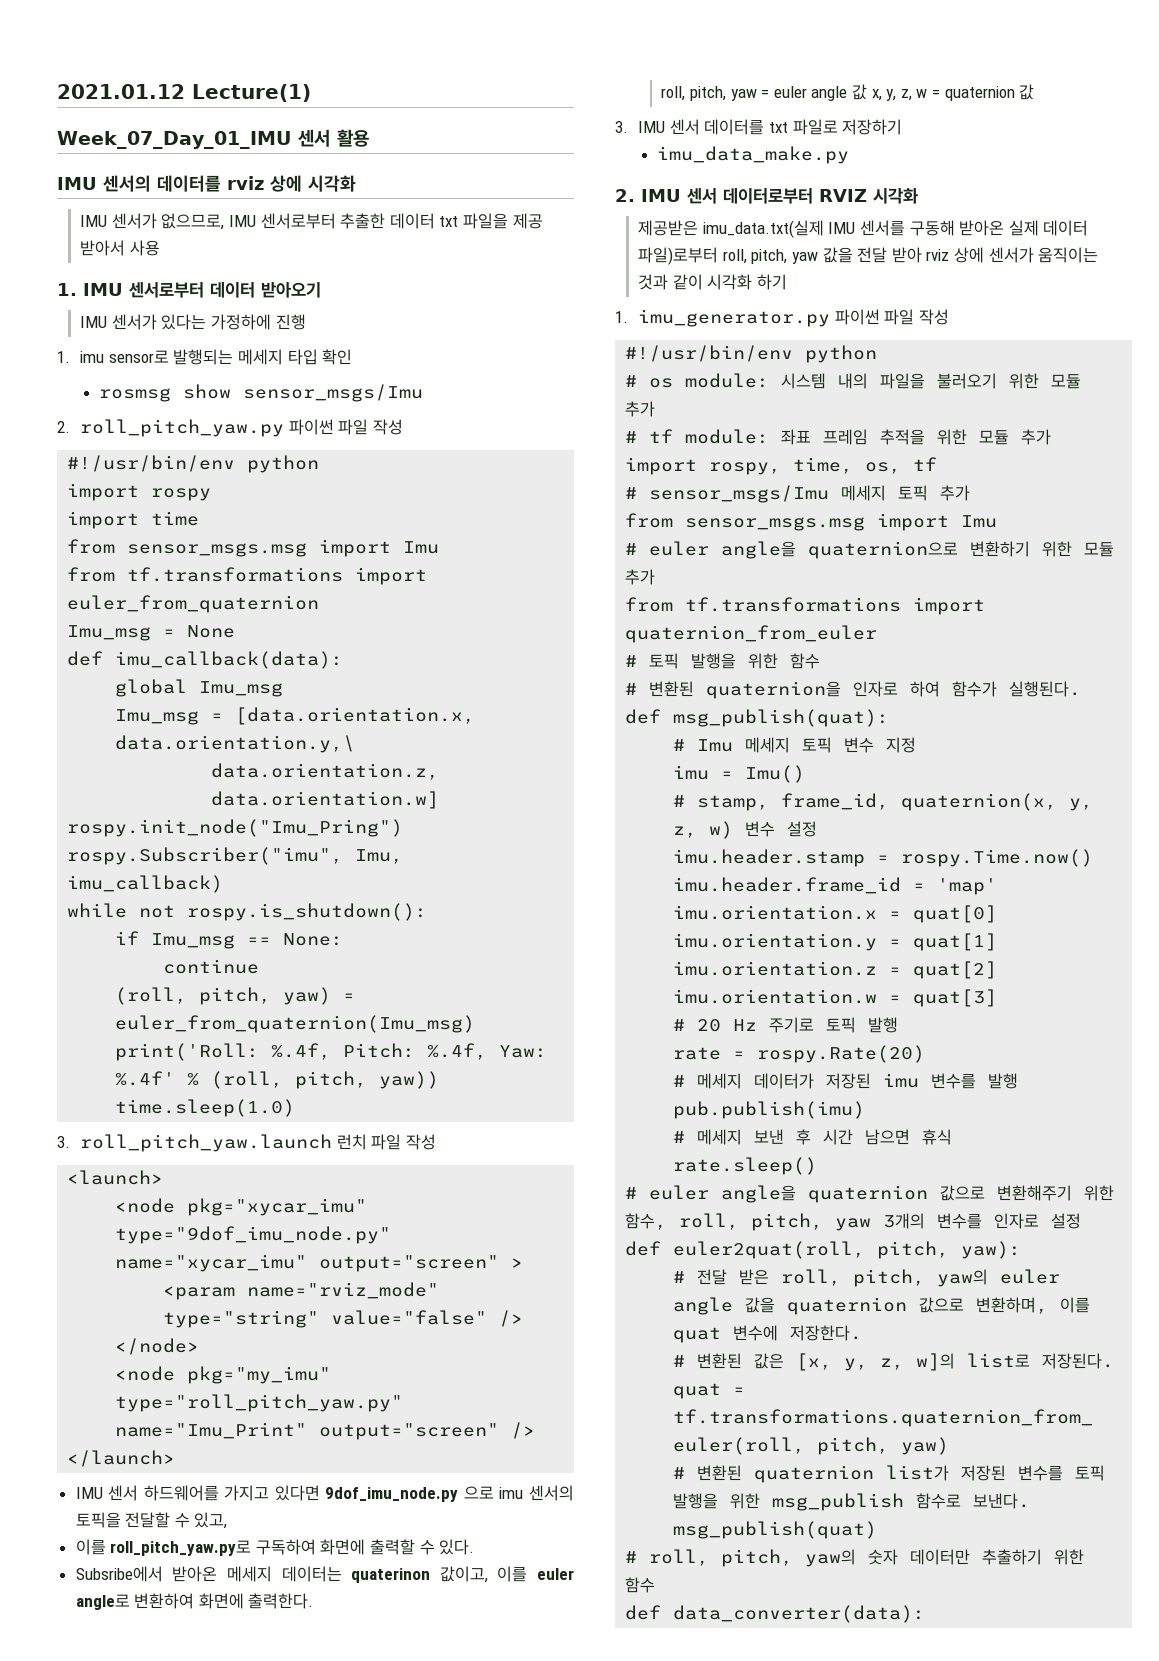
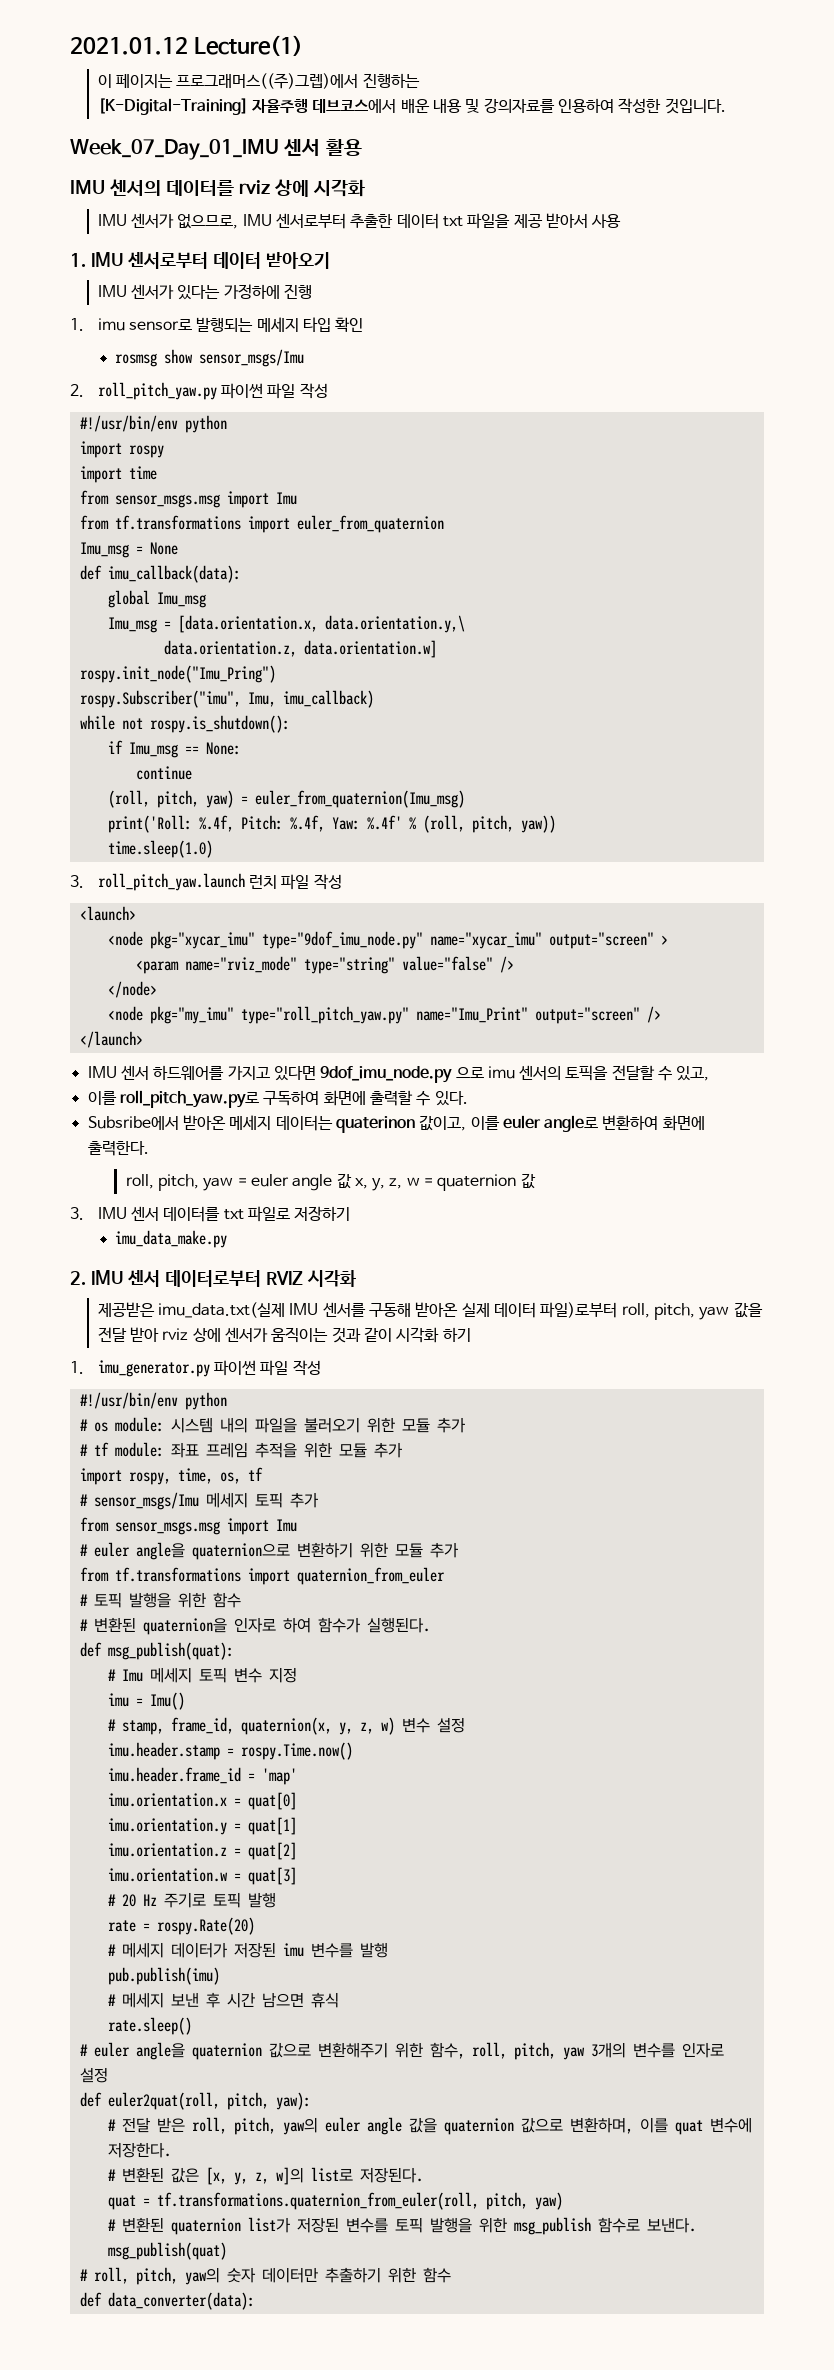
(311, 93) none -> [97,73,420,89] [97,98,726,115] // 이 페이지는 프로그래머스((주)그렙)에서 진행하는 // [K-Digital-Training] 자율주행 데브코스에서 배운 내용 및 강의자료를 인용하여 작성한 것입니다.

